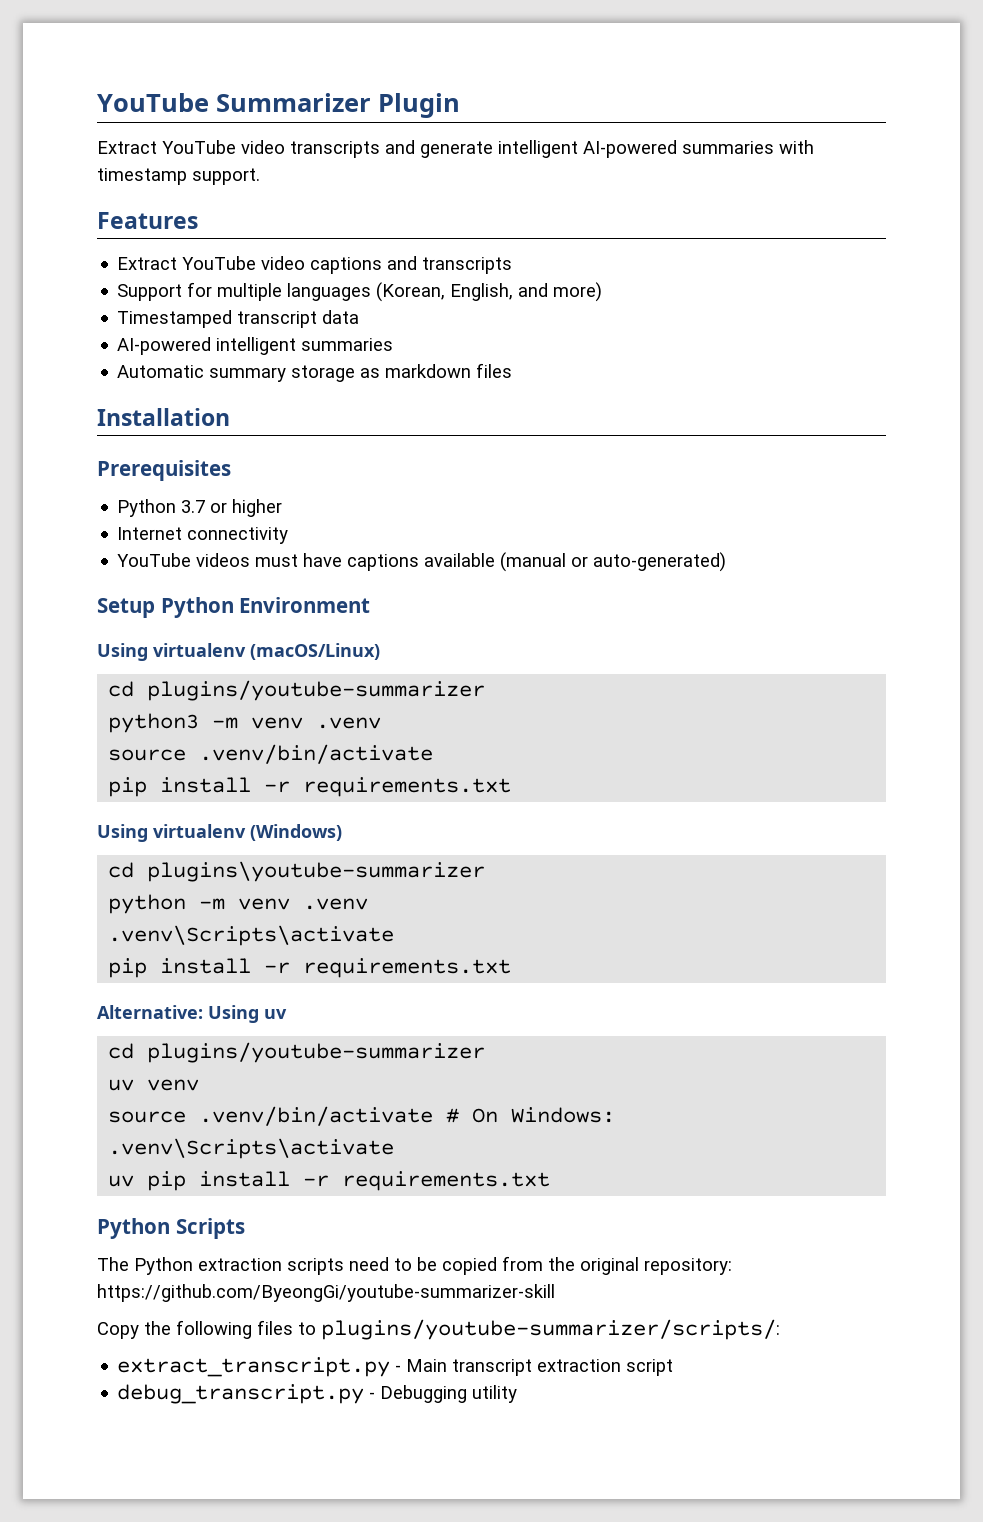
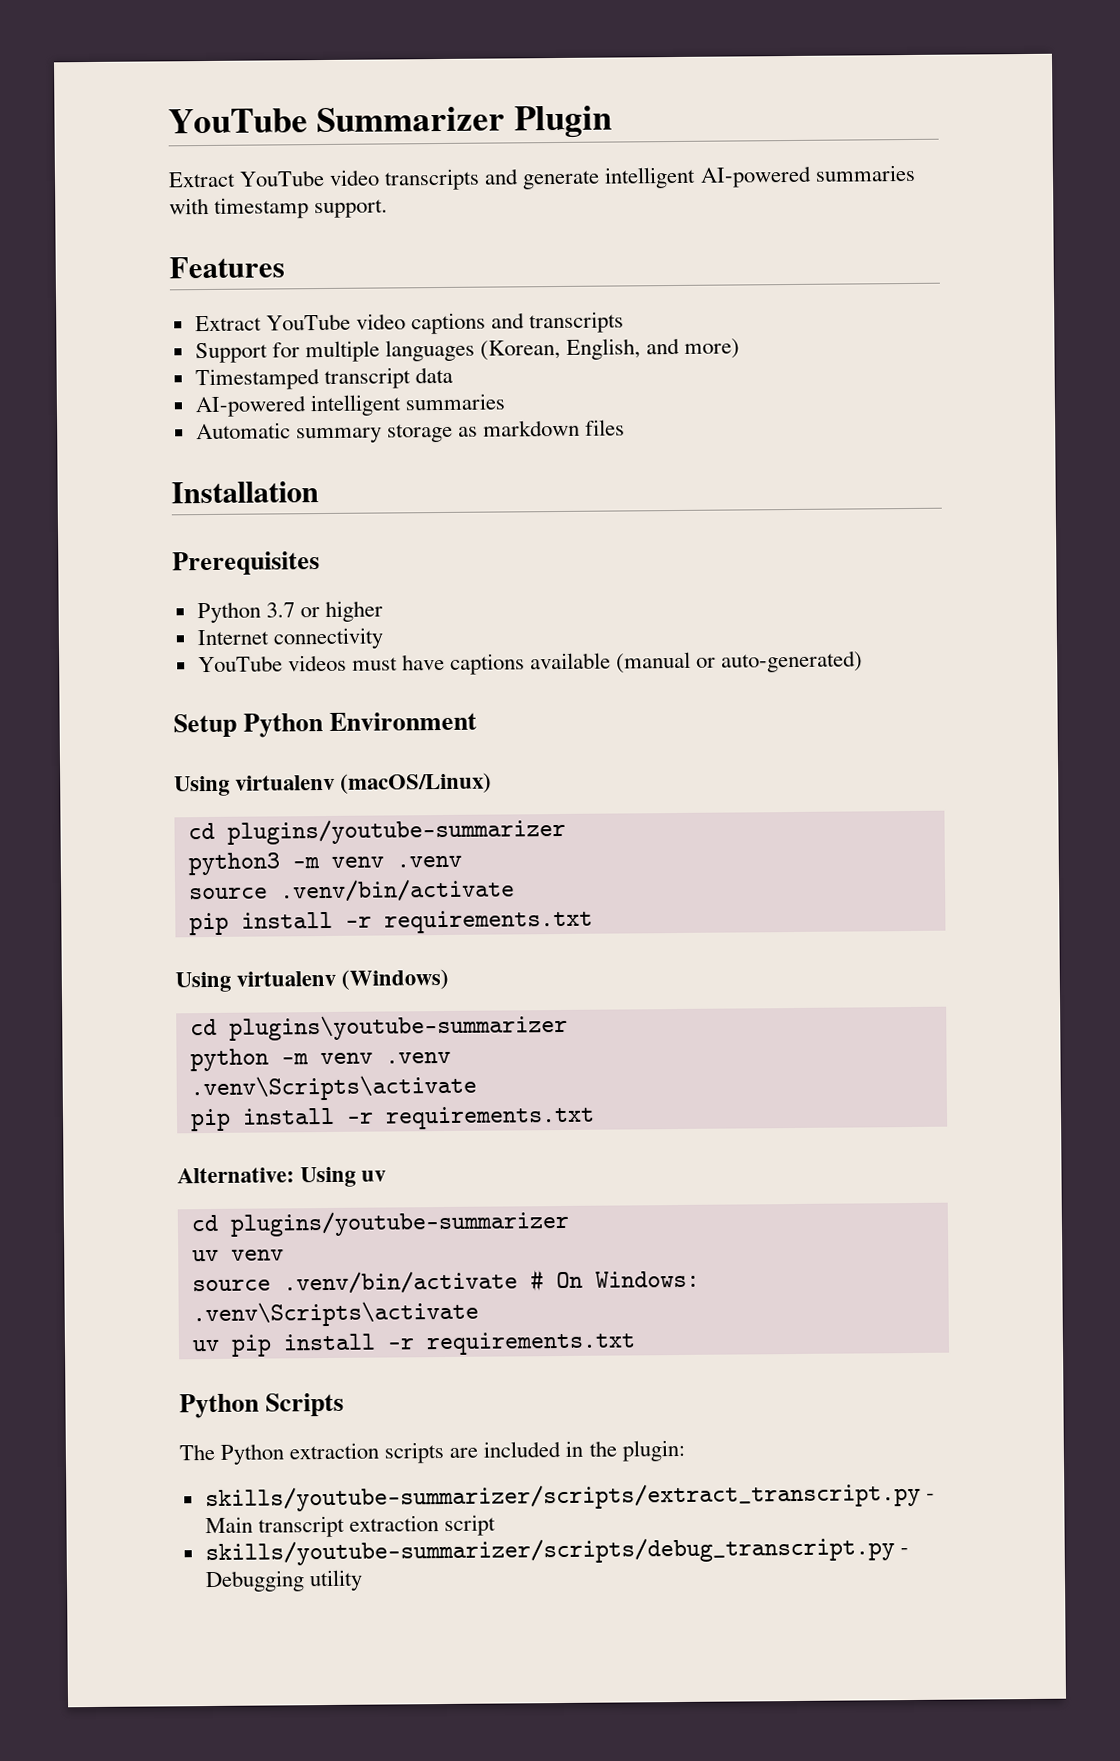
[349,1256,732,1275] [97,1284,555,1302] [97,1319,780,1340] [117,1357,391,1377] need to be copied from the original repository: https://github.com/ByeongGi/youtube-summarizer-skill // Copy the following files to plugins/youtube-summarizer/scripts/: // extract_transcript.py -> [449,1439,685,1462] [204,1481,921,1513] are included in the plugin: // skills/youtube-summarizer/scripts/extract_transcript.py
[117,1384,365,1404] debug_transcript.py -> [204,1536,895,1567] skills/youtube-summarizer/scripts/debug_transcript.py

